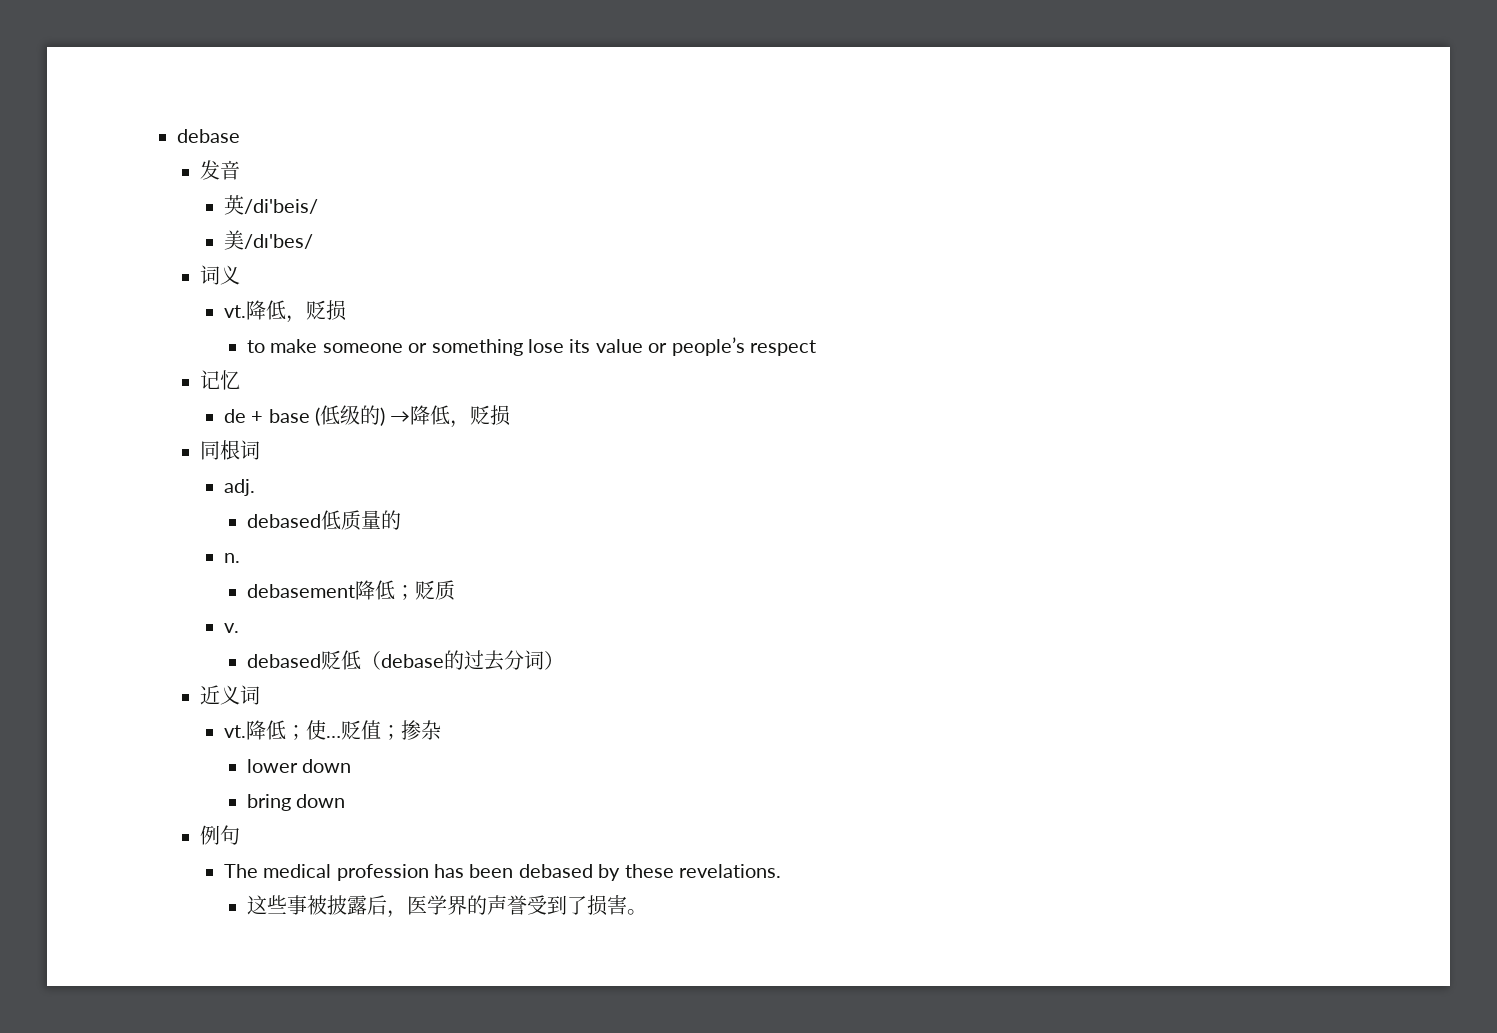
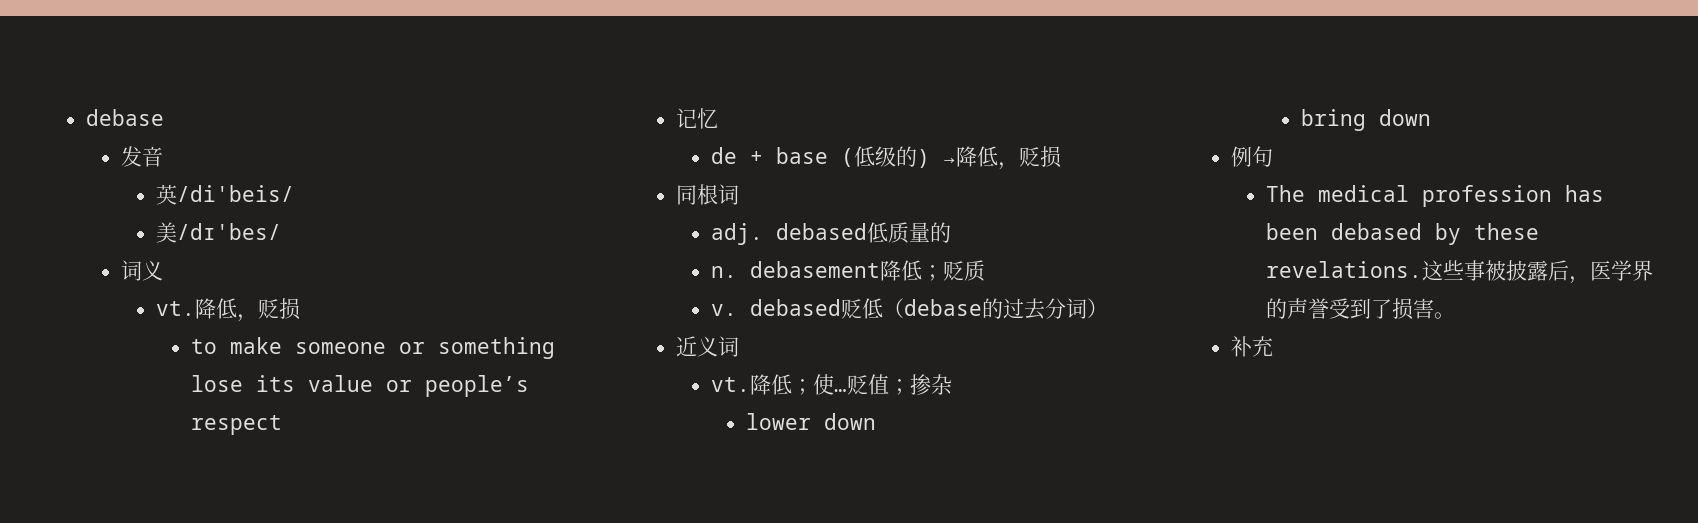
(255, 487) // -> (764, 234) none
(240, 558) // -> (738, 272) none
(239, 628) // -> (738, 310) none
(781, 871) // -> (1423, 269) none
(648, 912) none -> [1231,336,1274,357] // 补充

